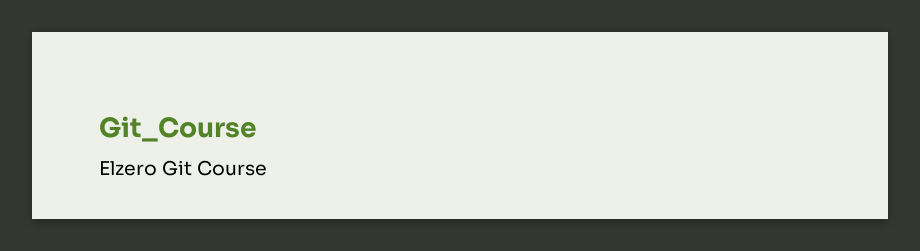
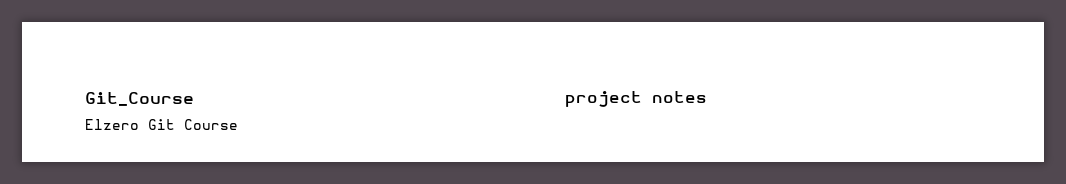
(268, 168) none -> [565,91,707,107] // project notes

